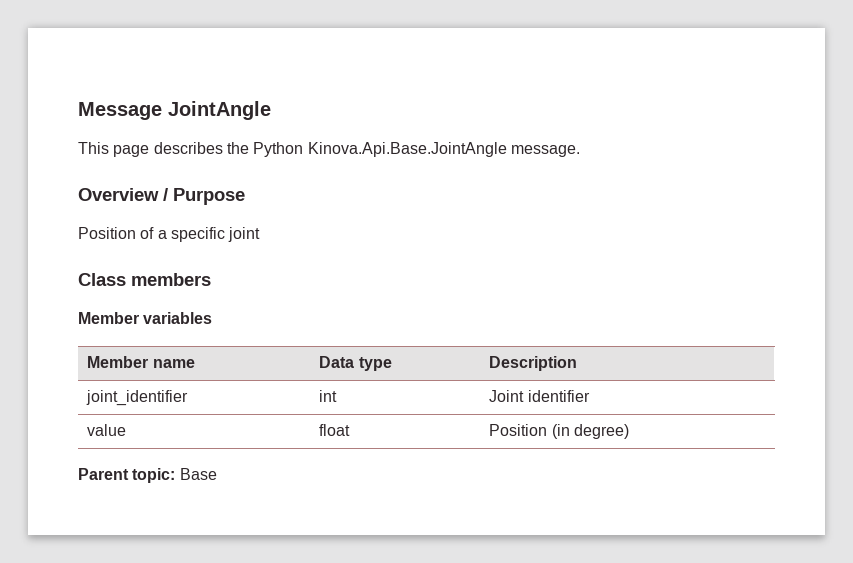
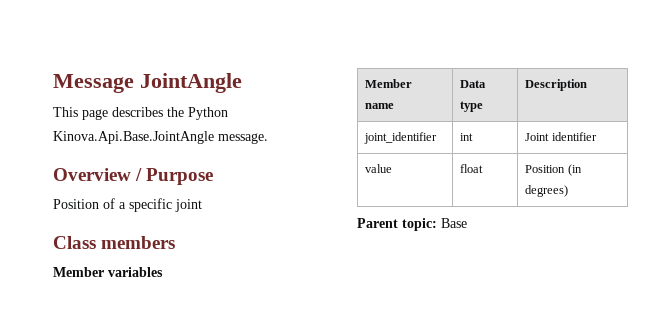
[574,424,630,439] degree) -> [525,185,569,197] degrees)

